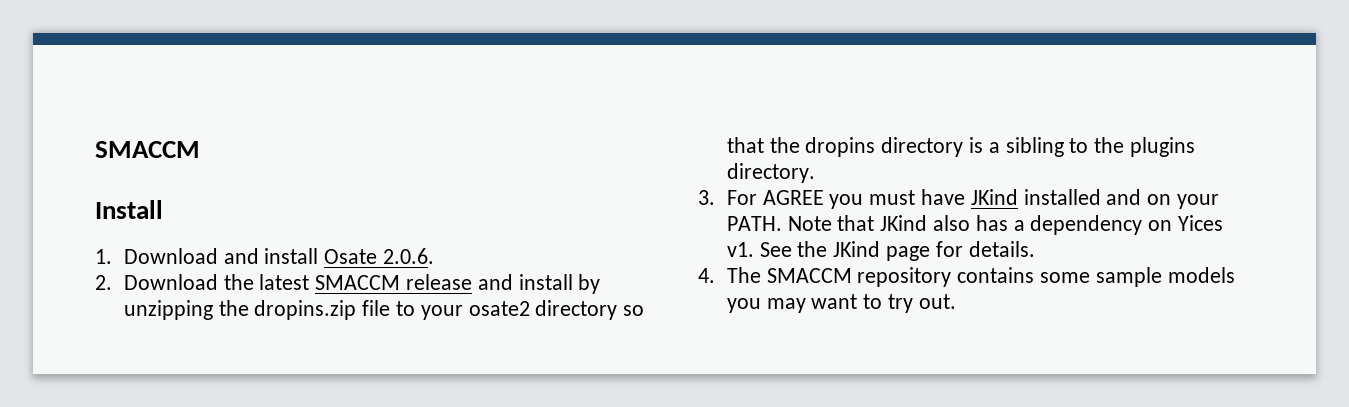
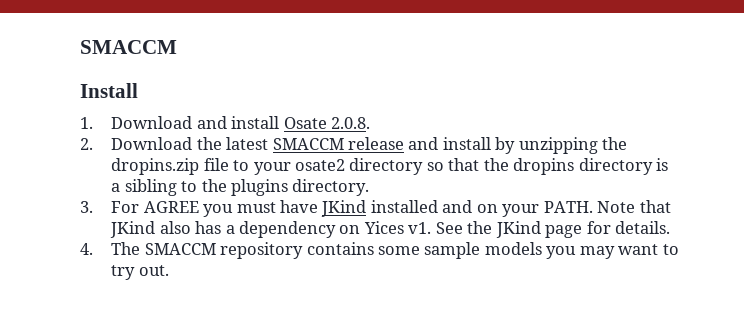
[382,248,434,264] 2.0.6. -> [331,117,371,129] 2.0.8.

